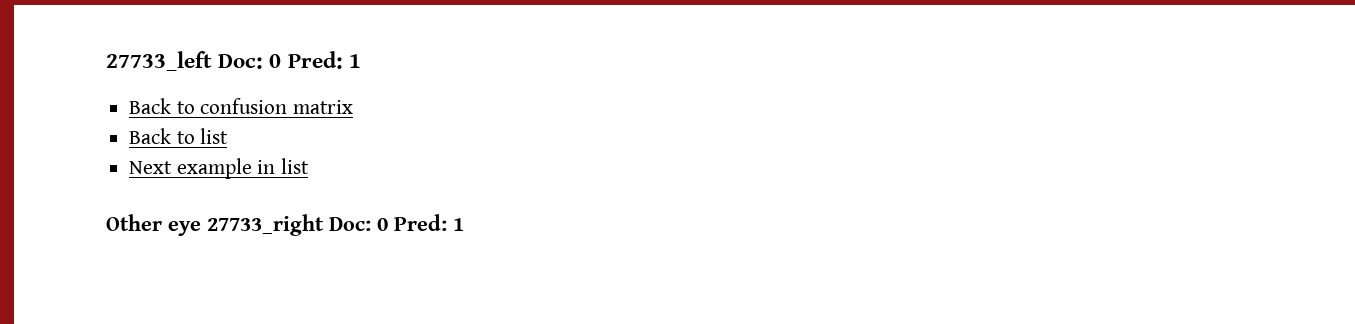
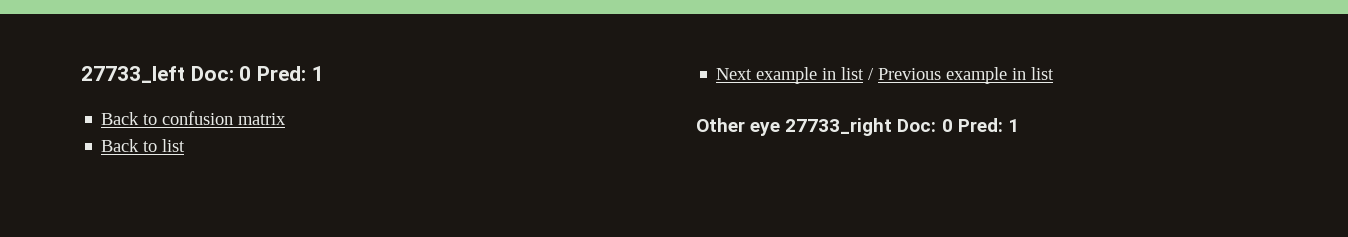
(310, 166) none -> [868,67,1055,84] / Previous example in list

